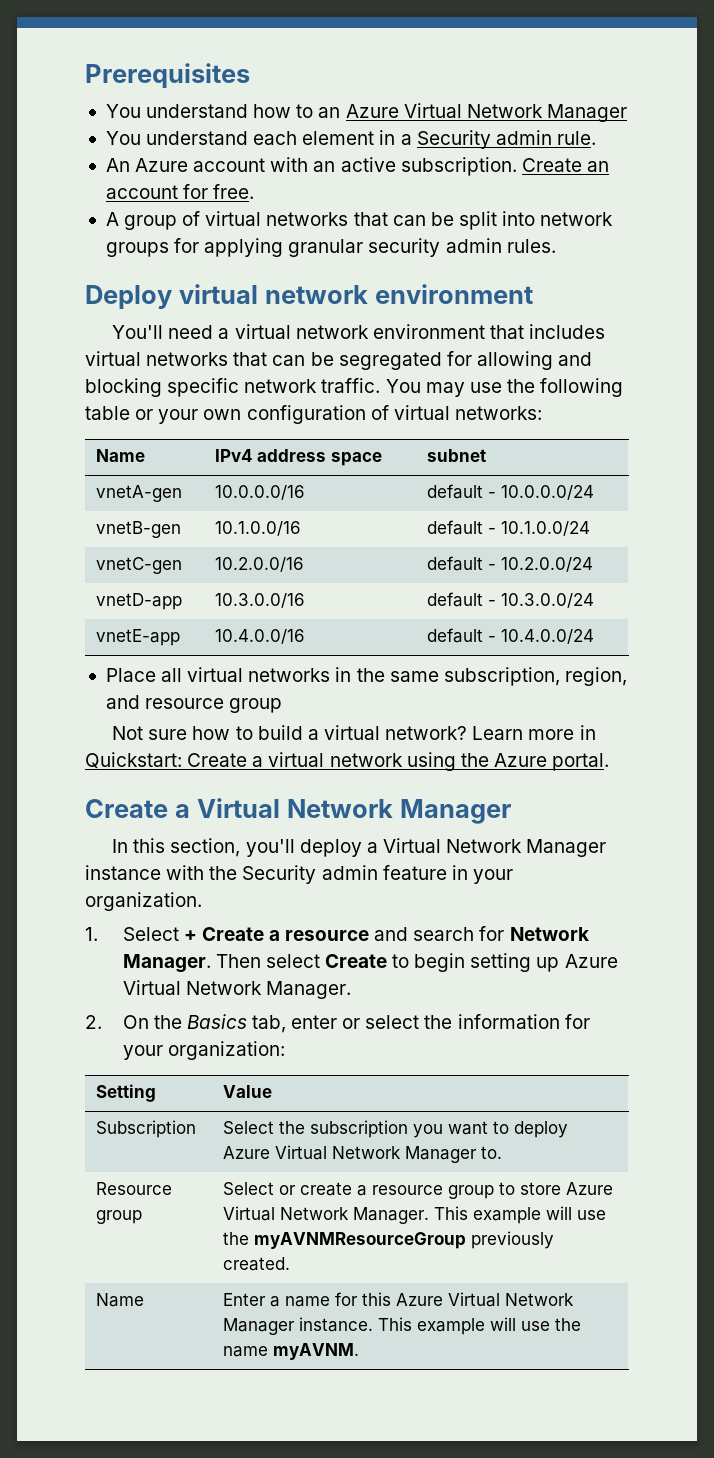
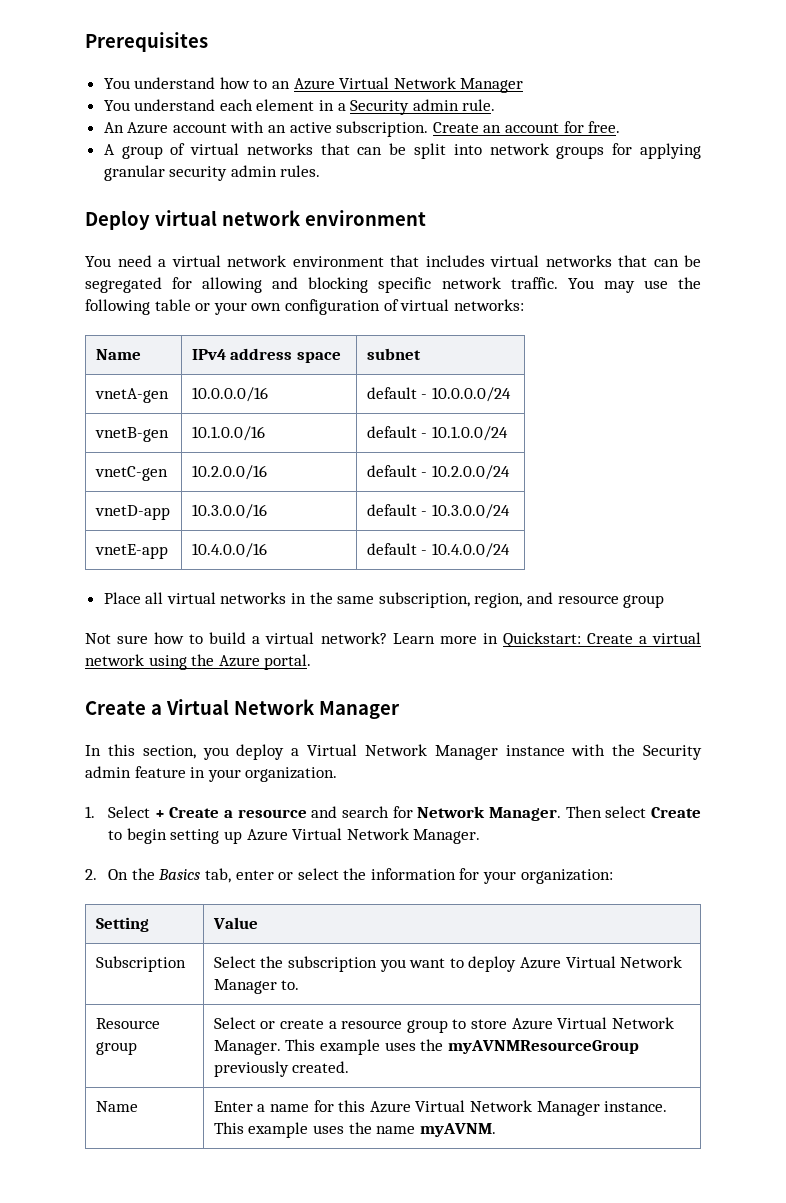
[112,325,164,339] You'll -> [85,256,111,267] You
[245,839,295,857] you'll -> [202,747,229,760] you
[545,1206,606,1220] will use -> [384,1042,416,1051] uses
[489,1317,550,1331] will use -> [313,1125,345,1134] uses

